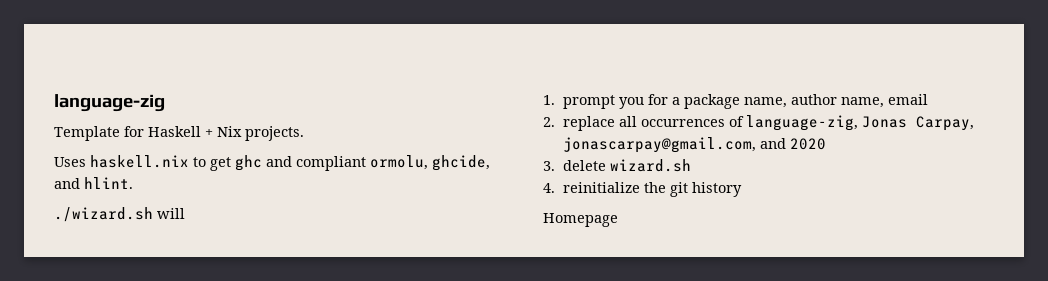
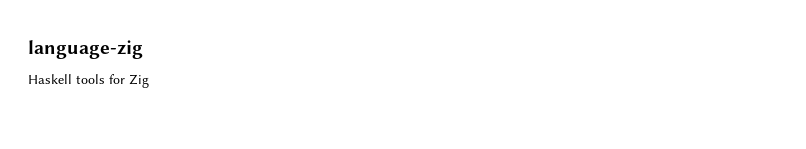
[54,126,304,141] [54,155,490,171] [54,177,133,189] [54,207,185,222] [543,94,929,109] [543,115,975,131] [563,137,827,153] [543,159,692,172] [543,182,743,197] [543,213,618,227] Template for Haskell + Nix projects. // Uses haskell.nix to get ghc and compliant ormolu, ghcide, and hlint. // ./wizard.sh will // 1. prompt you for a package name, author name, email // 2. replace all occurrences of language-zig, Jonas Carpay, jonascarpay@gmail.com, and 2020 // 3. delete wizard.sh // 4. reinitialize the git history // Homepage -> [28,74,149,88] Haskell tools for Zig

